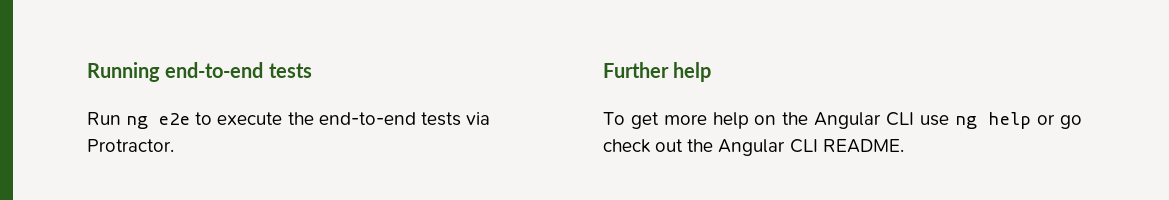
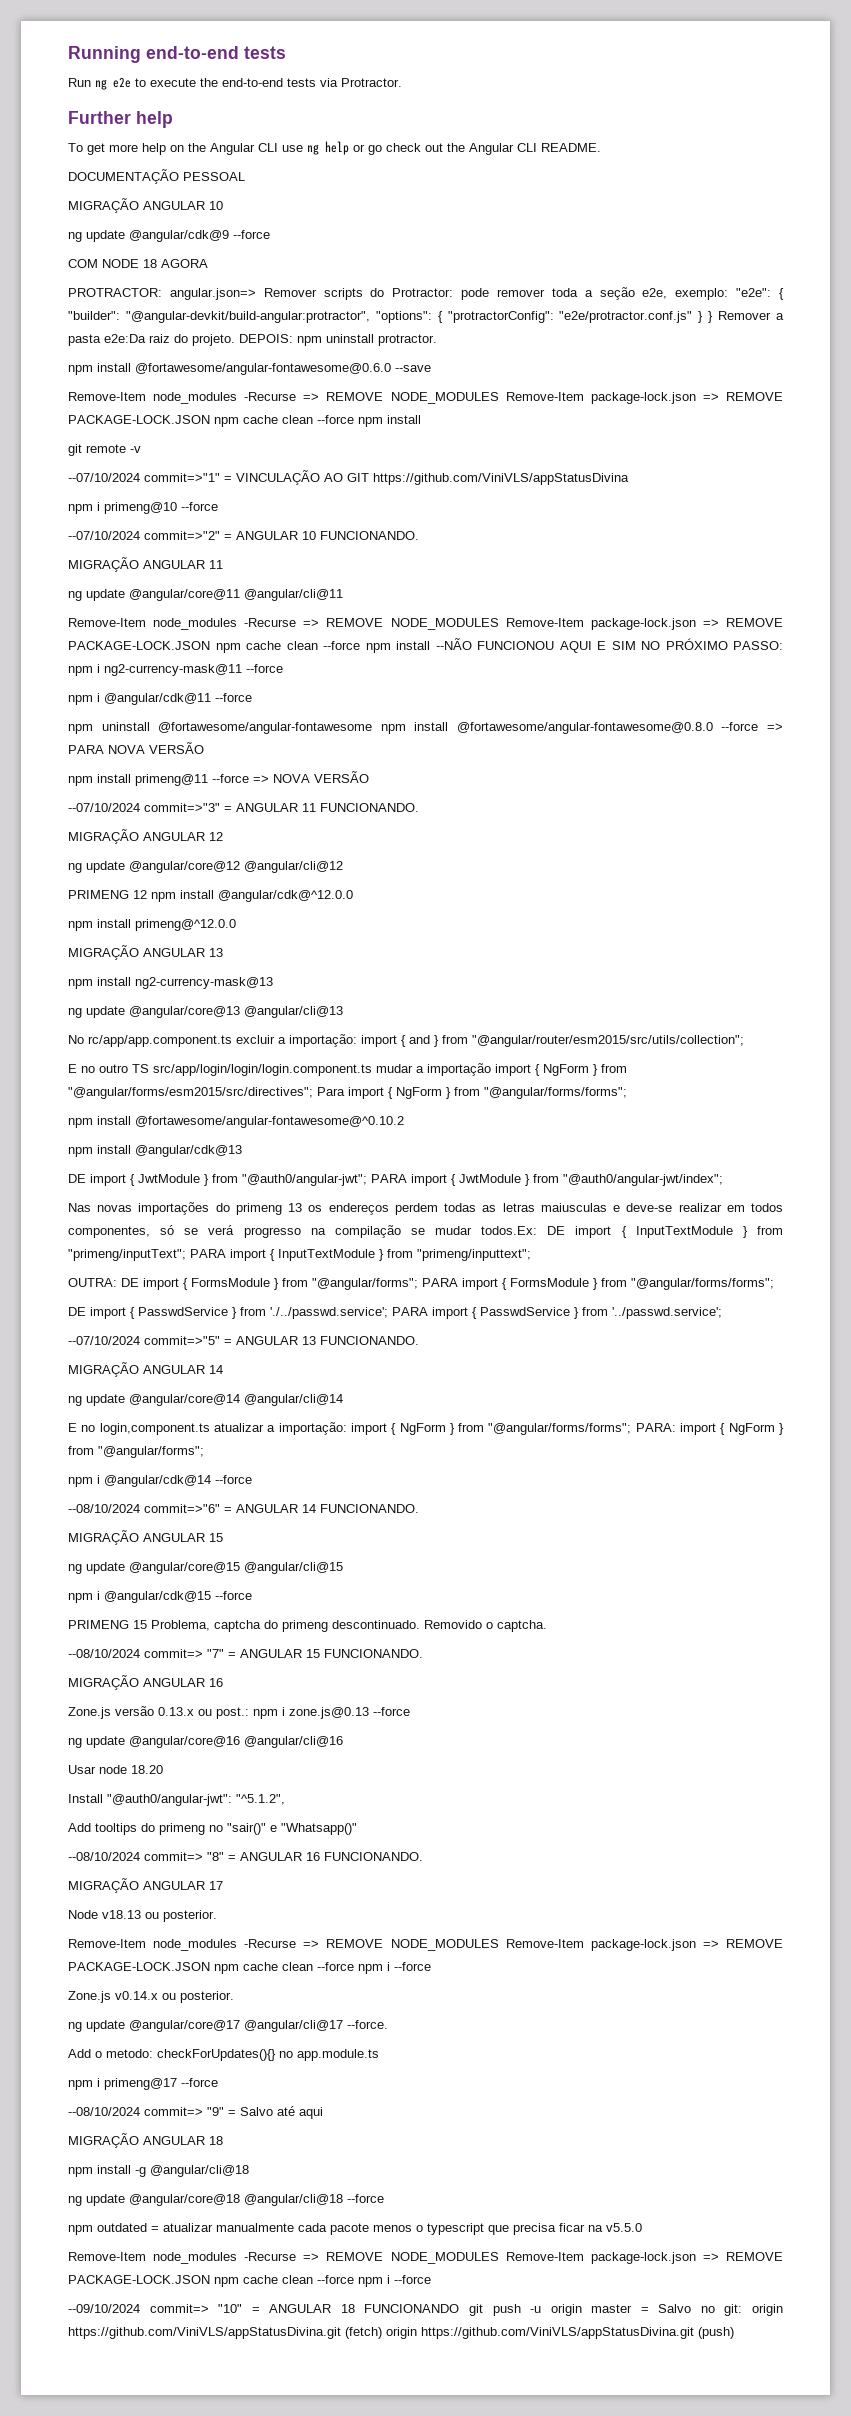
(904, 146) none -> [68,169,245,184] [68,198,223,213] [68,230,270,242] [68,259,208,268] [68,287,784,300] [68,311,785,323] [68,334,437,346] [68,363,431,375] [68,392,783,404] [68,415,421,427] [68,444,141,456] [68,470,629,485] [68,502,218,514] [68,531,419,540] [68,557,223,572] [68,589,343,601] [68,618,783,630] [68,638,783,653] [68,664,283,676] [68,693,252,705] [68,722,783,734] [68,742,204,754] [68,771,369,786] [68,803,419,812] [68,829,223,844] [68,861,343,873] [68,890,353,902] [68,919,236,931] [68,945,223,960] [68,977,273,989] [68,1006,343,1018] [68,1034,744,1047] [68,1063,627,1076] [68,1087,627,1099] [68,1116,404,1128] [68,1145,242,1157] [68,1174,723,1186] [68,1202,784,1215] [68,1225,783,1238] [68,1249,531,1261] [68,1278,774,1290] [68,1307,722,1319] [68,1336,419,1345] [68,1362,223,1377] [68,1394,343,1406] [68,1422,784,1435] [68,1446,204,1458] [68,1475,252,1487] [68,1504,419,1513] [68,1530,223,1545] [68,1562,343,1574] [68,1591,252,1603] [68,1620,547,1632] [68,1649,423,1658] [68,1675,223,1690] [68,1706,410,1719] [68,1736,343,1748] [68,1765,163,1774] [68,1794,285,1806] [68,1823,357,1835] [68,1852,423,1861] [68,1878,223,1893] [68,1910,217,1922] [68,1939,783,1951] [68,1962,431,1974] [68,1991,234,2003] [68,2020,388,2032] [68,2049,379,2061] [68,2078,218,2090] [68,2106,323,2119] [68,2133,223,2148] [68,2165,249,2177] [68,2194,384,2206] [68,2223,642,2235] [68,2252,783,2264] [68,2275,431,2287] [68,2304,783,2316] [68,2327,734,2339] // DOCUMENTAÇÃO PESSOAL // MIGRAÇÃO ANGULAR 10 // ng update @angular/cdk@9 --force // COM NODE 18 AGORA // PROTRACTOR: angular.json=> Remover scripts do Protractor: pode remover toda a seção e2e, exemplo: "e2e": { "builder": "@angular-devkit/build-angular:protractor", "options": { "protractorConfig": "e2e/protractor.conf.js" } } Remover a pasta e2e:Da raiz do projeto. DEPOIS: npm uninstall protractor. // npm install @fortawesome/angular-fontawesome@0.6.0 --save // Remove-Item node_modules -Recurse => REMOVE NODE_MODULES Remove-Item package-lock.json => REMOVE PACKAGE-LOCK.JSON npm cache clean --force npm install // git remote -v // --07/10/2024 commit=>"1" = VINCULAÇÃO AO GIT https://github.com/ViniVLS/appStatusDivina // npm i primeng@10 --force // --07/10/2024 commit=>"2" = ANGULAR 10 FUNCIONANDO. // MIGRAÇÃO ANGULAR 11 // ng update @angular/core@11 @angular/cli@11 // Remove-Item node_modules -Recurse => REMOVE NODE_MODULES Remove-Item package-lock.json => REMOVE PACKAGE-LOCK.JSON npm cache clean --force npm install --NÃO FUNCIONOU AQUI E SIM NO PRÓXIMO PASSO: npm i ng2-currency-mask@11 --force // npm i @angular/cdk@11 --force // npm uninstall @fortawesome/angular-fontawesome npm install @fortawesome/angular-fontawesome@0.8.0 --force => PARA NOVA VERSÃO // npm install primeng@11 --force => NOVA VERSÃO // --07/10/2024 commit=>"3" = ANGULAR 11 FUNCIONANDO. // MIGRAÇÃO ANGULAR 12 // ng update @angular/core@12 @angular/cli@12 // PRIMENG 12 npm install @angular/cdk@^12.0.0 // npm install primeng@^12.0.0 // MIGRAÇÃO ANGULAR 13 // npm install ng2-currency-mask@13 // ng update @angular/core@13 @angular/cli@13 // No rc/app/app.component.ts excluir a importação: import { and } from "@angular/router/esm2015/src/utils/collection"; // E no outro TS src/app/login/login/login.component.ts mudar a importação import { NgForm } from "@angular/forms/esm2015/src/directives"; Para import { NgForm } from "@angular/forms/forms"; // npm install @fortawesome/angular-fontawesome@^0.10.2 // npm install @angular/cdk@13 // DE import { JwtModule } from "@auth0/angular-jwt"; PARA import { JwtModule } from "@auth0/angular-jwt/index"; // Nas novas importações do primeng 13 os endereços perdem todas as letras maiusculas e deve-se realizar em todos componentes, só se verá progresso na compilação se mudar todos.Ex: DE import { InputTextModule } from "primeng/inputText"; PARA import { InputTextModule } from "primeng/inputtext"; // OUTRA: DE import { FormsModule } from "@angular/forms"; PARA import { FormsModule } from "@angular/forms/forms"; // DE import { PasswdService } from './../passwd.service'; PARA import { PasswdService } from '../passwd.service'; // --07/10/2024 commit=>"5" = ANGULAR 13 FUNCIONANDO. // MIGRAÇÃO ANGULAR 14 // ng update @angular/core@14 @angular/cli@14 // E no login,component.ts atualizar a importação: import { NgForm } from "@angular/forms/forms"; PARA: import { NgForm } from "@angular/forms"; // npm i @angular/cdk@14 --force // --08/10/2024 commit=>"6" = ANGULAR 14 FUNCIONANDO. // MIGRAÇÃO ANGULAR 15 // ng update @angular/core@15 @angular/cli@15 // npm i @angular/cdk@15 --force // PRIMENG 15 Problema, captcha do primeng descontinuado. Removido o captcha. // --08/10/2024 commit=> "7" = ANGULAR 15 FUNCIONANDO. // MIGRAÇÃO ANGULAR 16 // Zone.js versão 0.13.x ou post.: npm i zone.js@0.13 --force // ng update @angular/core@16 @angular/cli@16 // Usar node 18.20 // Install "@auth0/angular-jwt": "^5.1.2", // Add tooltips do primeng no "sair()" e "Whatsapp()" // --08/10/2024 commit=> "8" = ANGULAR 16 FUNCIONANDO. // MIGRAÇÃO ANGULAR 17 // Node v18.13 ou posterior. // Remove-Item node_modules -Recurse => REMOVE NODE_MODULES Remove-Item package-lock.json => REMOVE PACKAGE-LOCK.JSON npm cache clean --force npm i --force // Zone.js v0.14.x ou posterior. // ng update @angular/core@17 @angular/cli@17 --force. // Add o metodo: checkForUpdates(){} no app.module.ts // npm i primeng@17 --force // --08/10/2024 commit=> "9" = Salvo até aqui // MIGRAÇÃO ANGULAR 18 // npm install -g @angular/cli@18 // ng update @angular/core@18 @angular/cli@18 --force // npm outdated = atualizar manualmente cada pacote menos o typescript que precisa ficar na v5.5.0 // Remove-Item node_modules -Recurse => REMOVE NODE_MODULES Remove-Item package-lock.json => REMOVE PACKAGE-LOCK.JSON npm cache clean --force npm i --force // --09/10/2024 commit=> "10" = ANGULAR 18 FUNCIONANDO git push -u origin master = Salvo no git: origin https://github.com/ViniVLS/appStatusDivina.git (fetch) origin https://github.com/ViniVLS/appStatusDivina.git (push)

